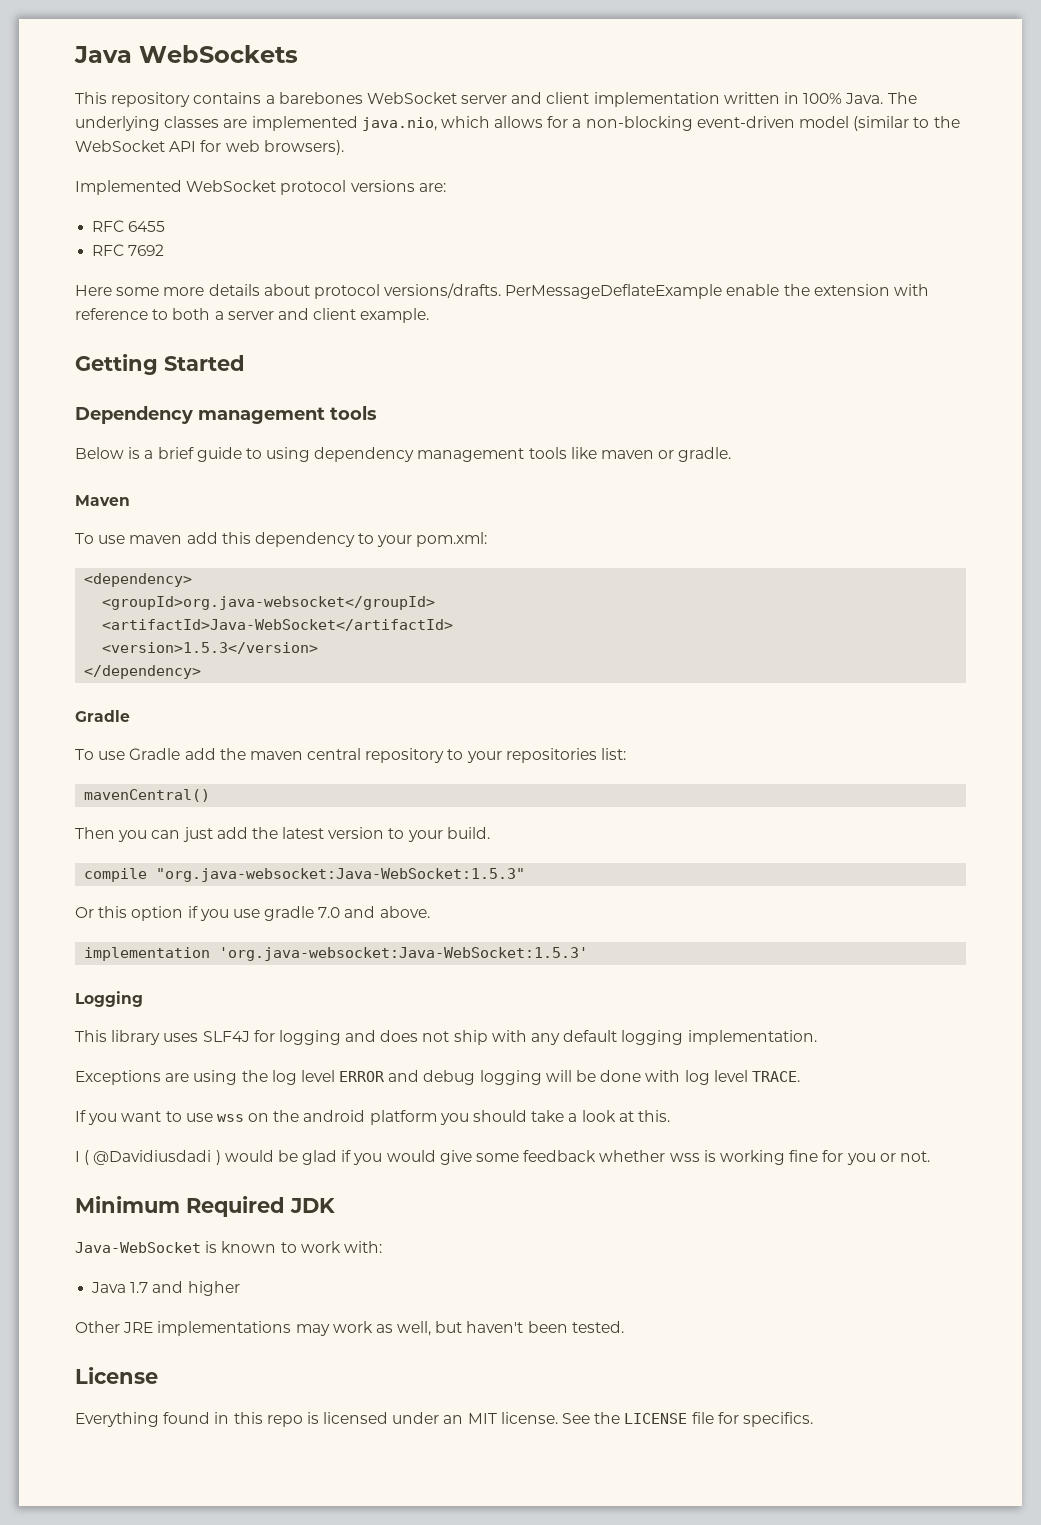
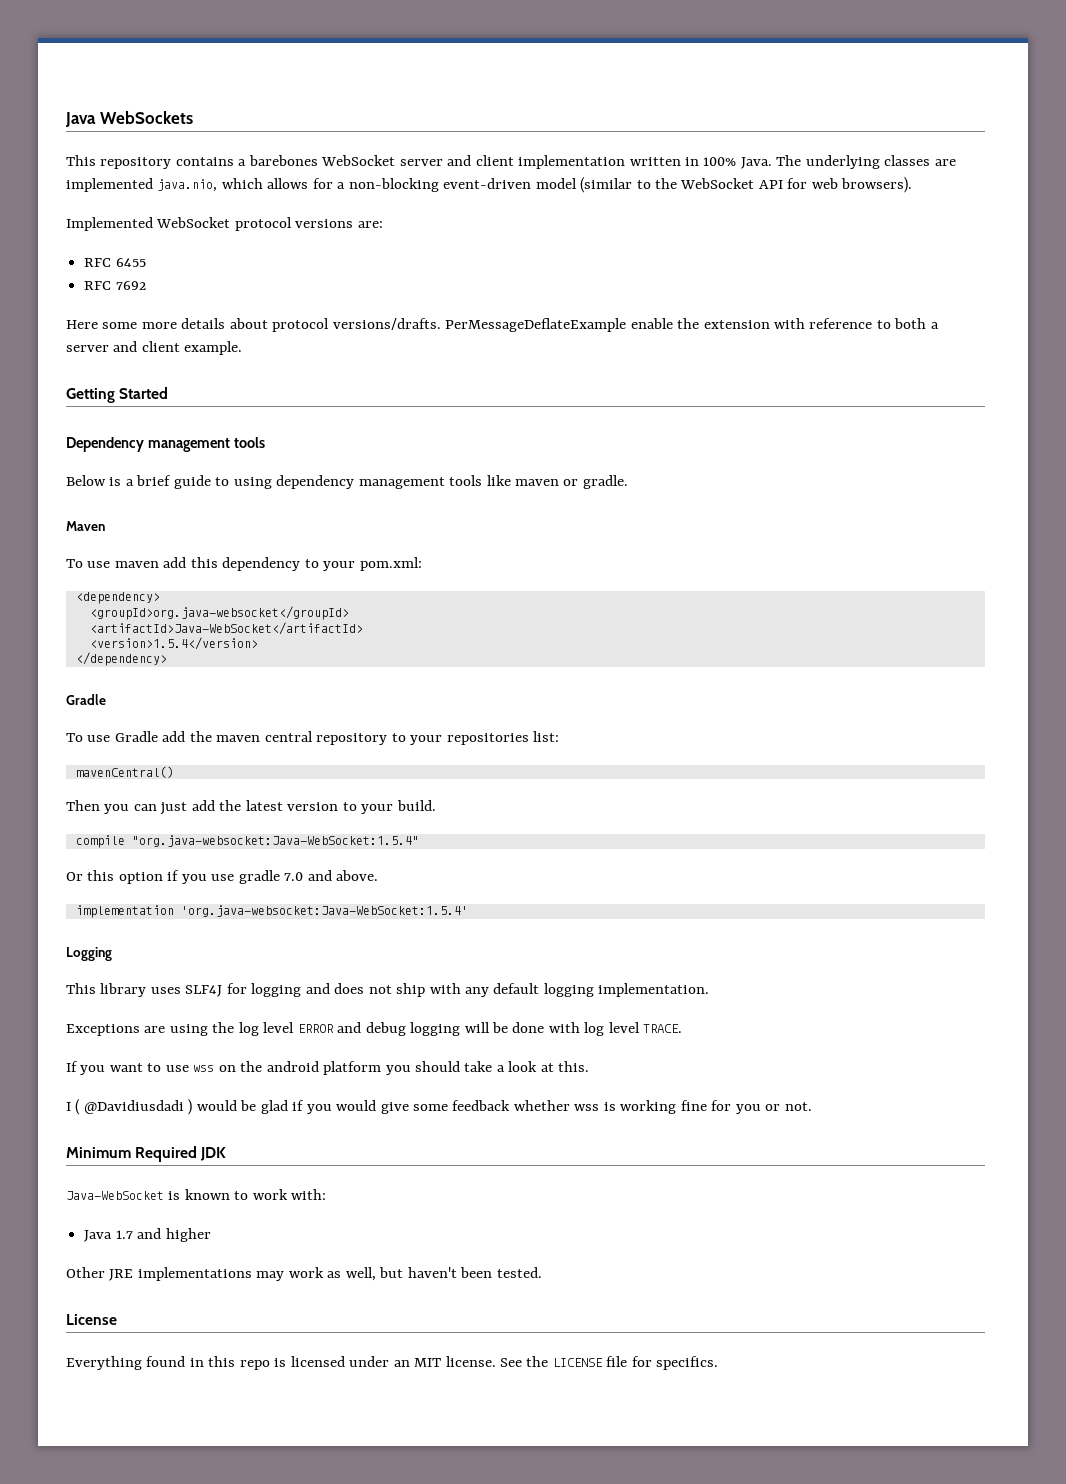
[102,642,319,654] <version>1.5.3</version> -> [89,637,258,650] <version>1.5.4</version>
[156,868,526,882] "org.java-websocket:Java-WebSocket:1.5.3" -> [131,835,419,847] "org.java-websocket:Java-WebSocket:1.5.4"
[219,947,589,961] 'org.java-websocket:Java-WebSocket:1.5.3' -> [180,905,468,917] 'org.java-websocket:Java-WebSocket:1.5.4'

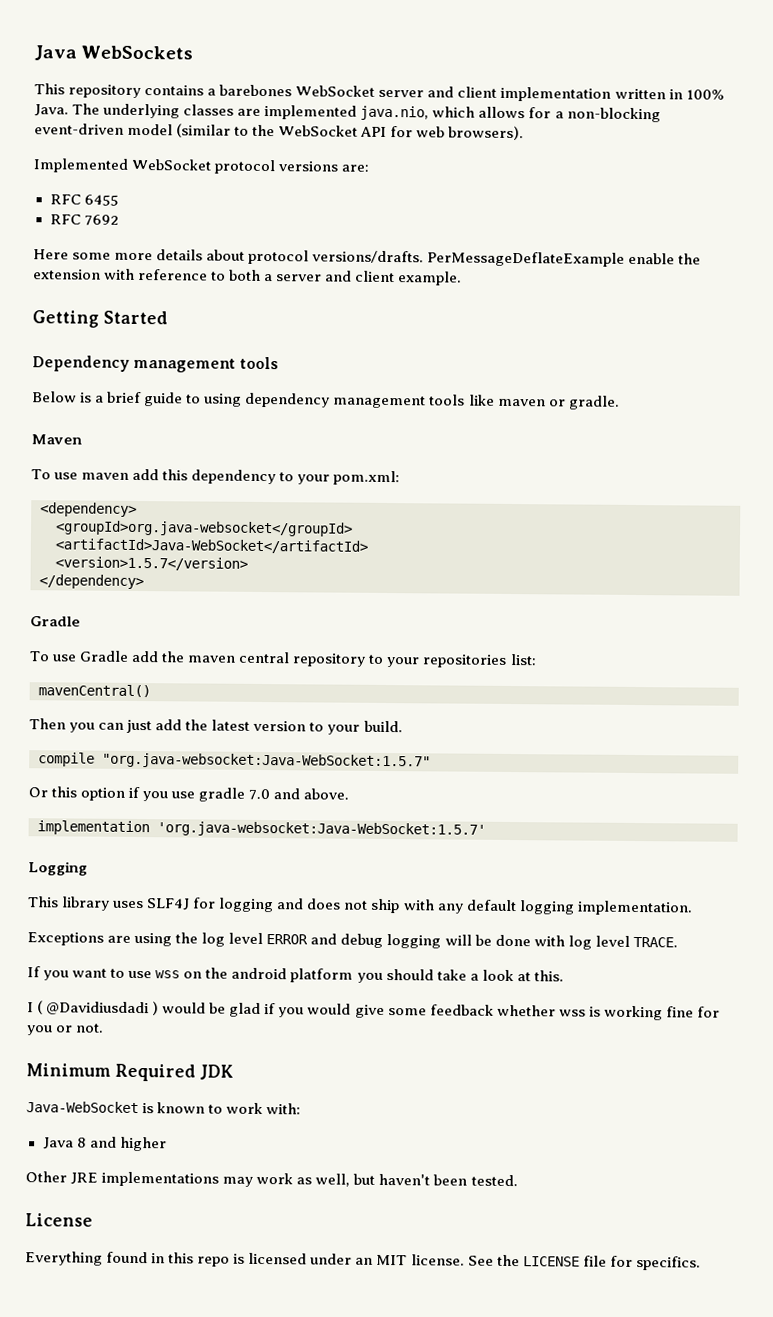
[89,637,258,650] <version>1.5.4</version> -> [55,556,248,571] <version>1.5.7</version>
[131,835,419,847] "org.java-websocket:Java-WebSocket:1.5.4" -> [102,752,431,770] "org.java-websocket:Java-WebSocket:1.5.7"
[180,905,468,917] 'org.java-websocket:Java-WebSocket:1.5.4' -> [157,821,486,838] 'org.java-websocket:Java-WebSocket:1.5.7'
[115,1230,133,1239] 1.7 -> [76,1137,87,1148] 8

